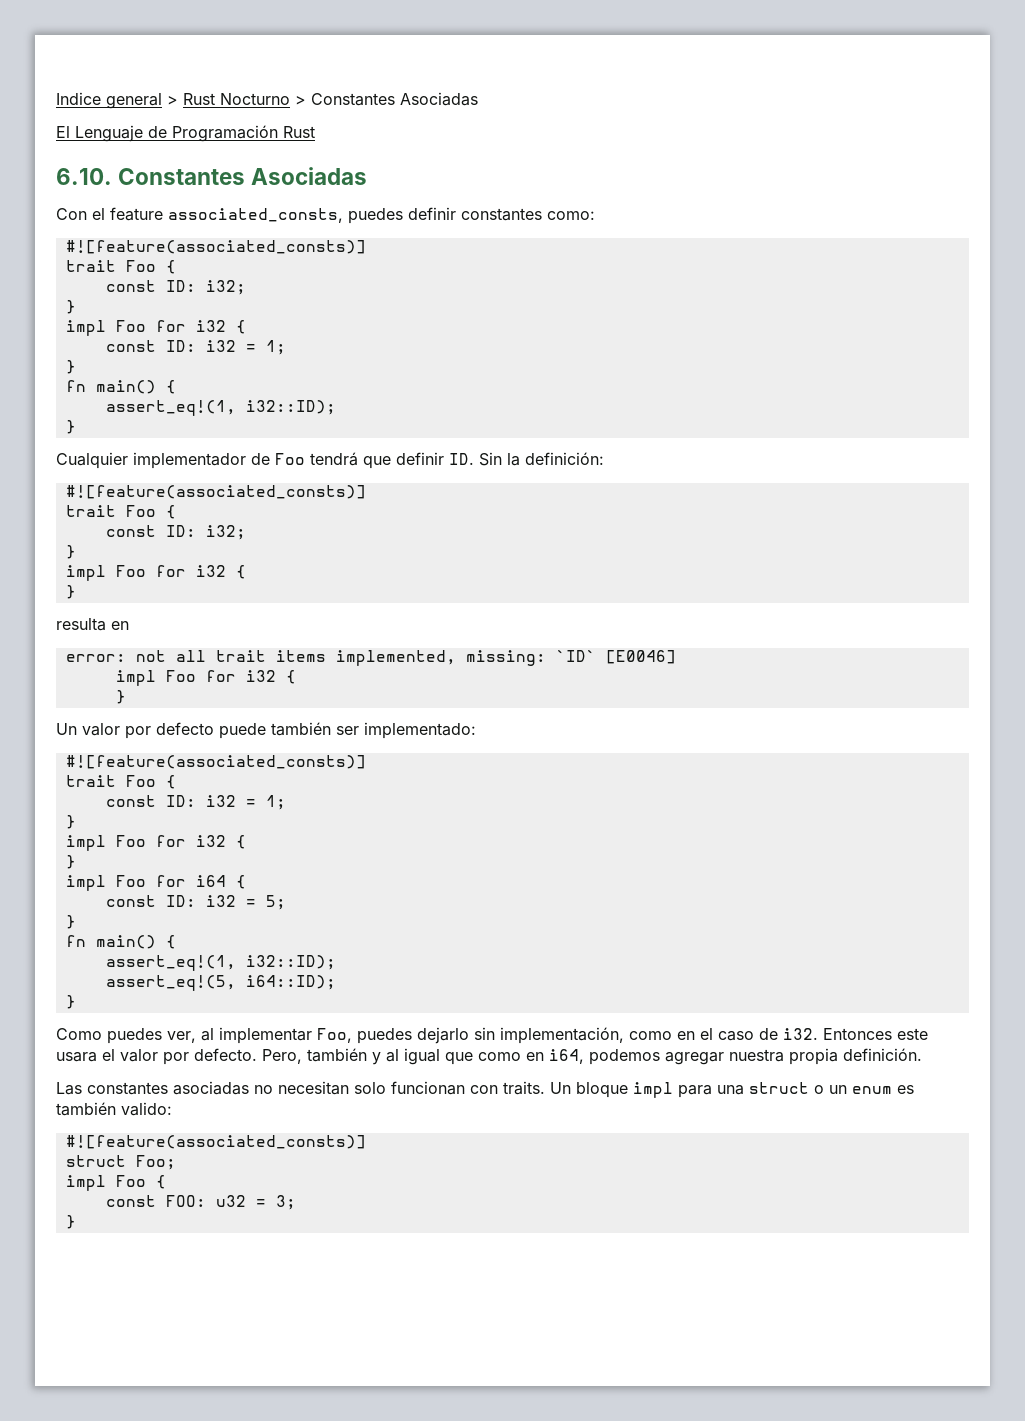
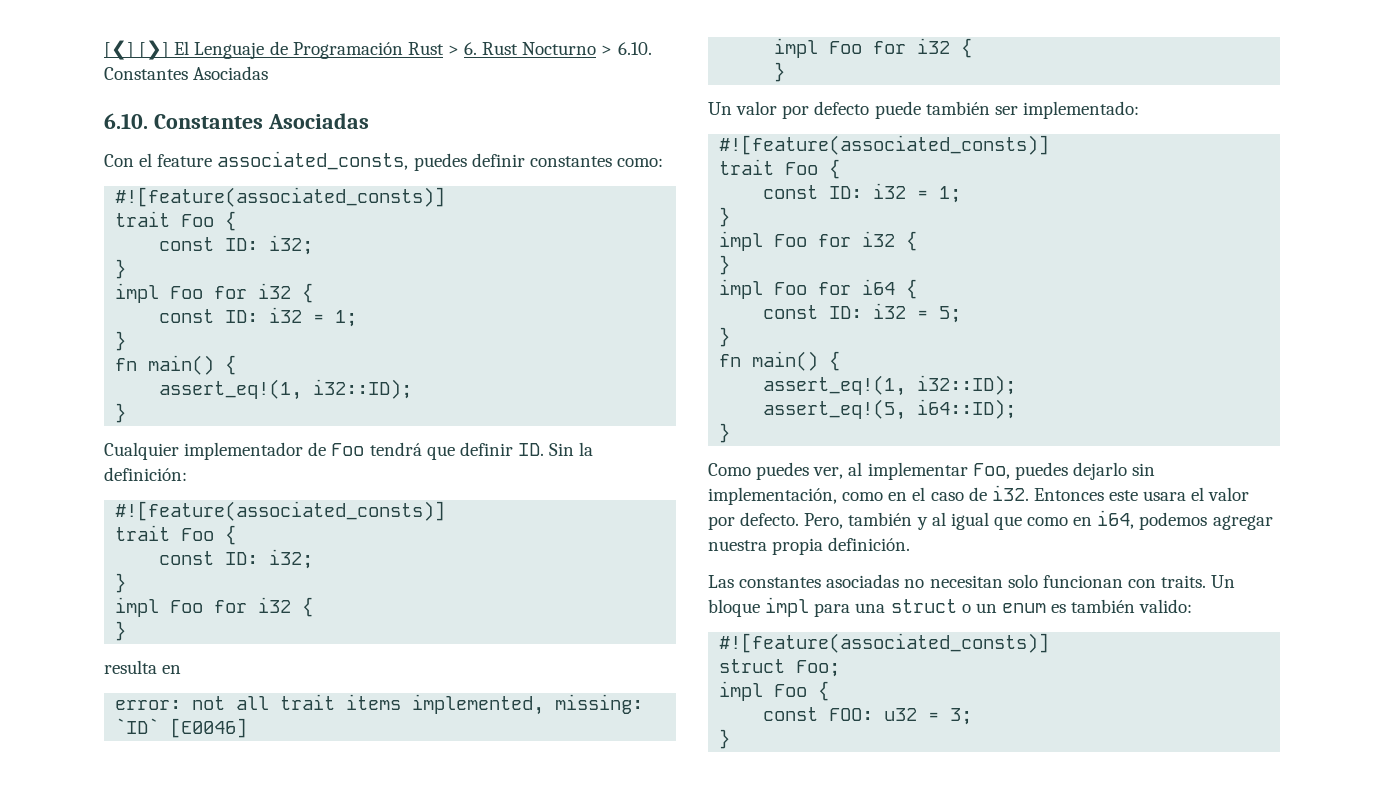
[56,92,478,109] Indice general > Rust Nocturno > Constantes Asociadas // -> [104,40,170,60] [❮] [❯]
(315, 132) none -> [447,42,652,55] [104,66,269,80] > 6. Rust Nocturno > 6.10. Constantes Asociadas

